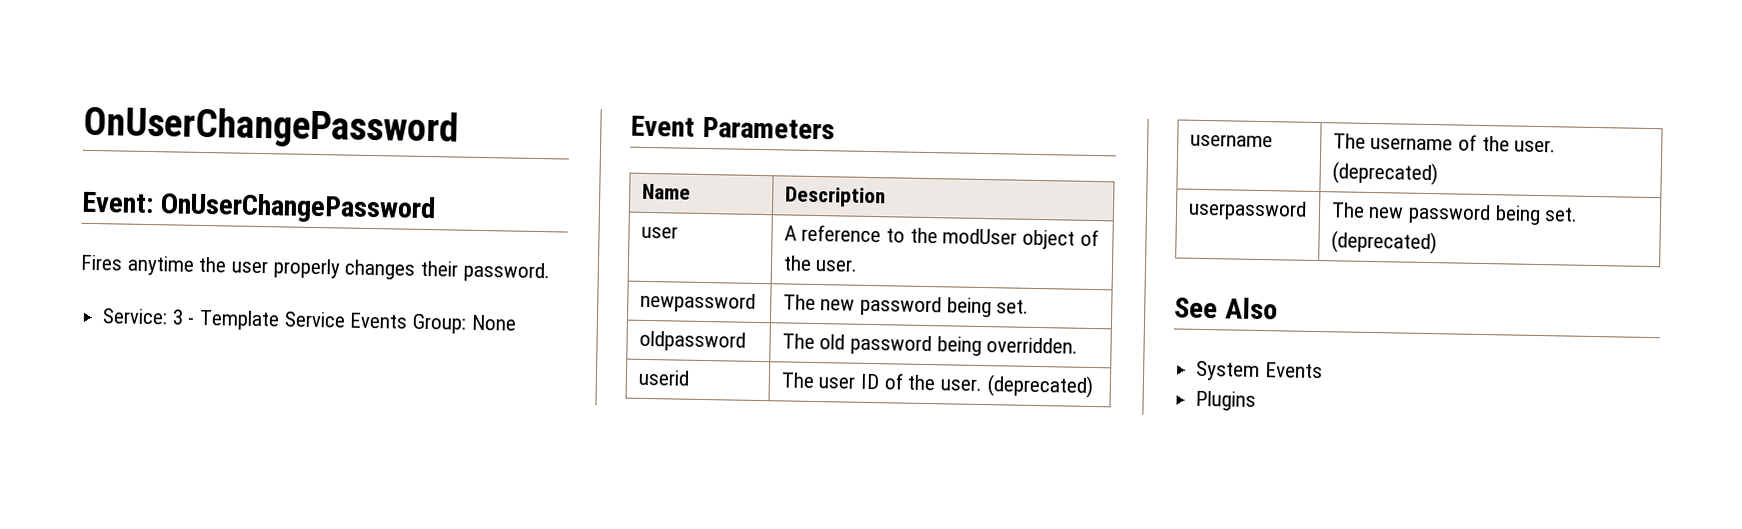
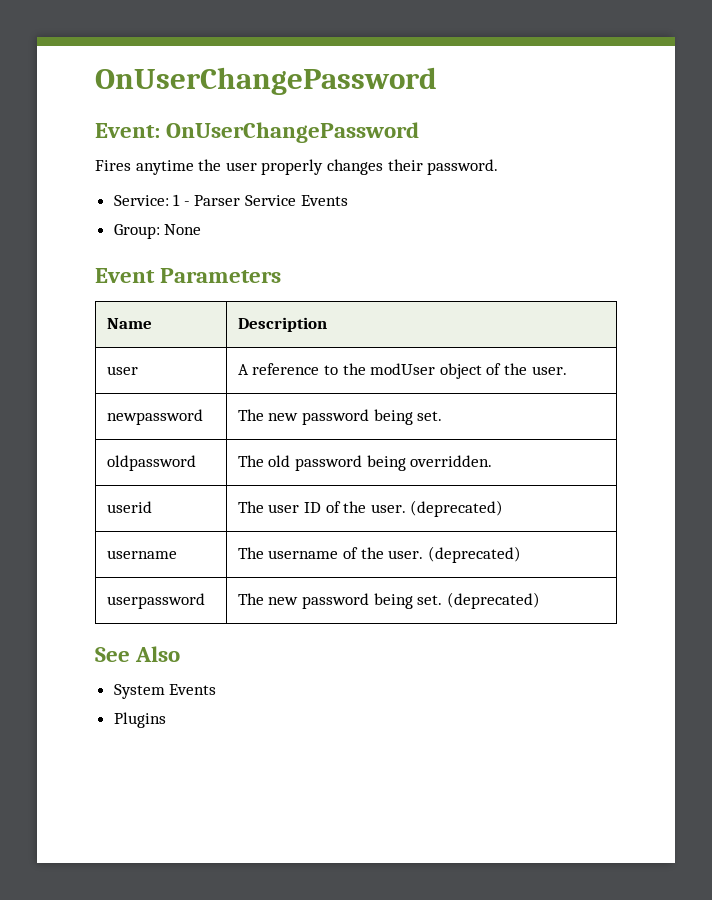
[171,309,281,331] 3 - Template -> [173,194,241,206] 1 - Parser
(409, 320) none -> (348, 200) //

